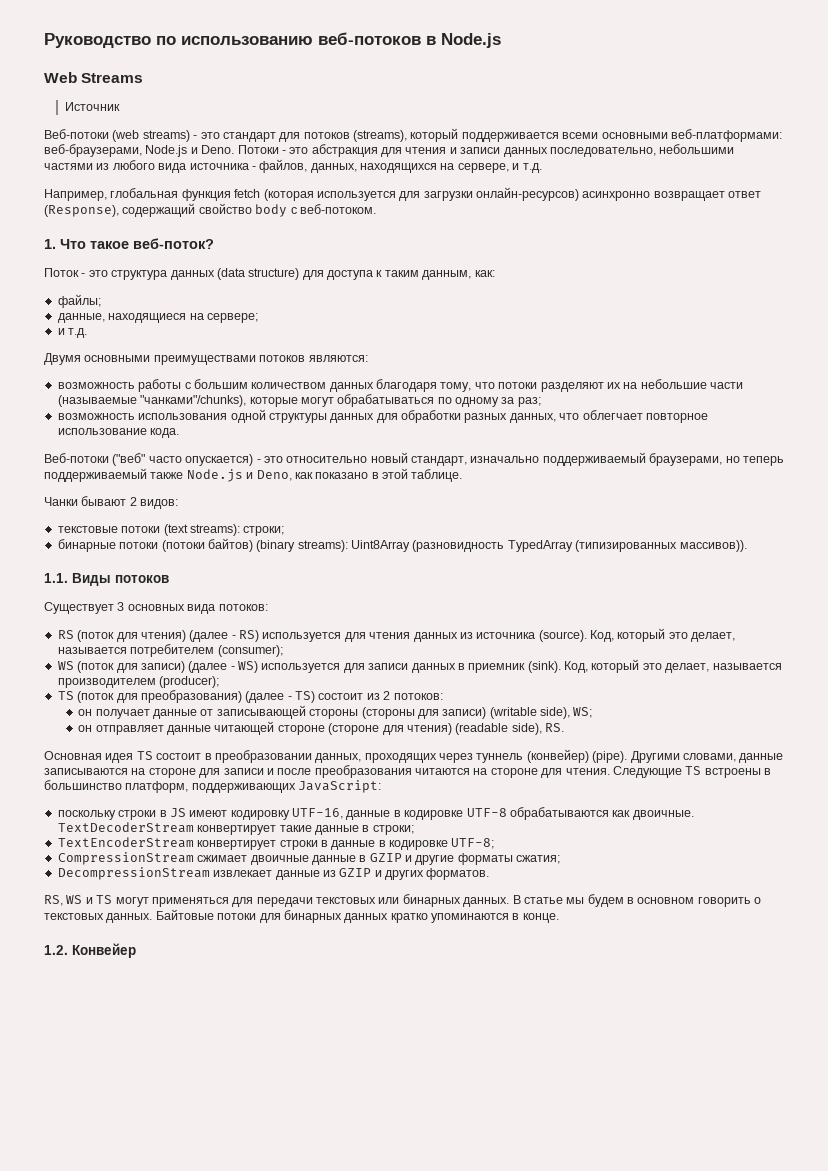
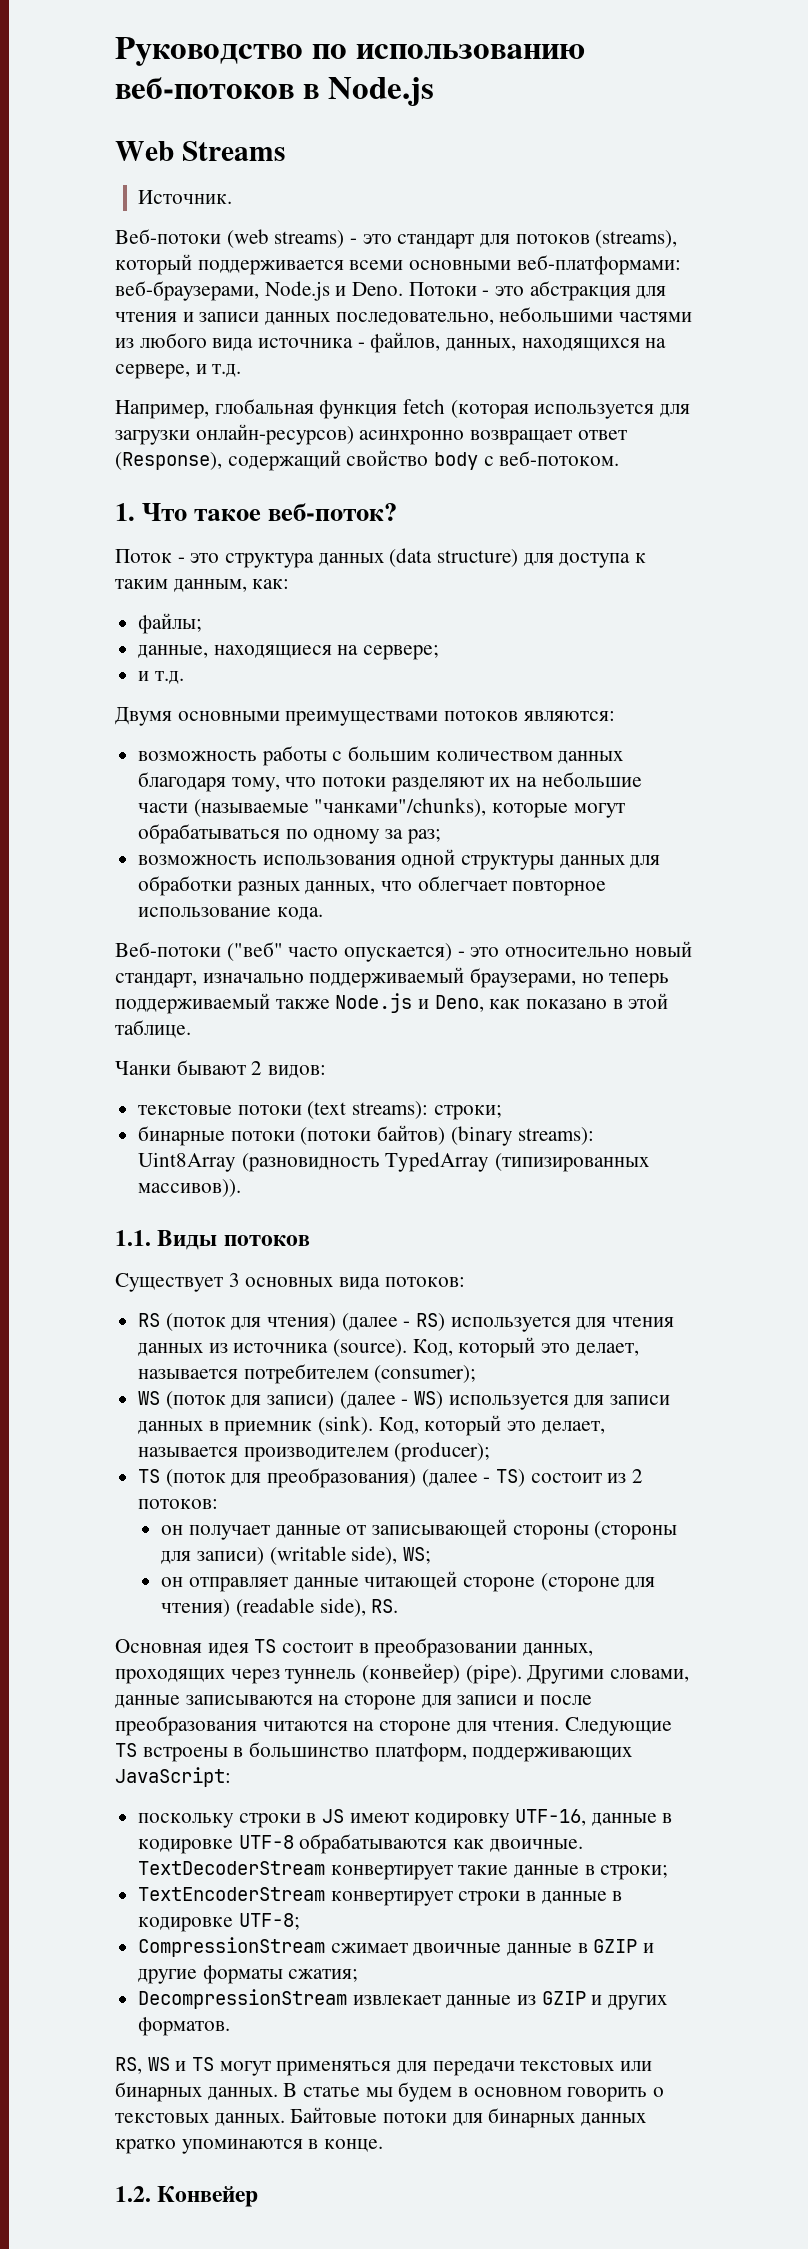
[64,102,120,111] Источник -> [138,190,233,204] Источник.

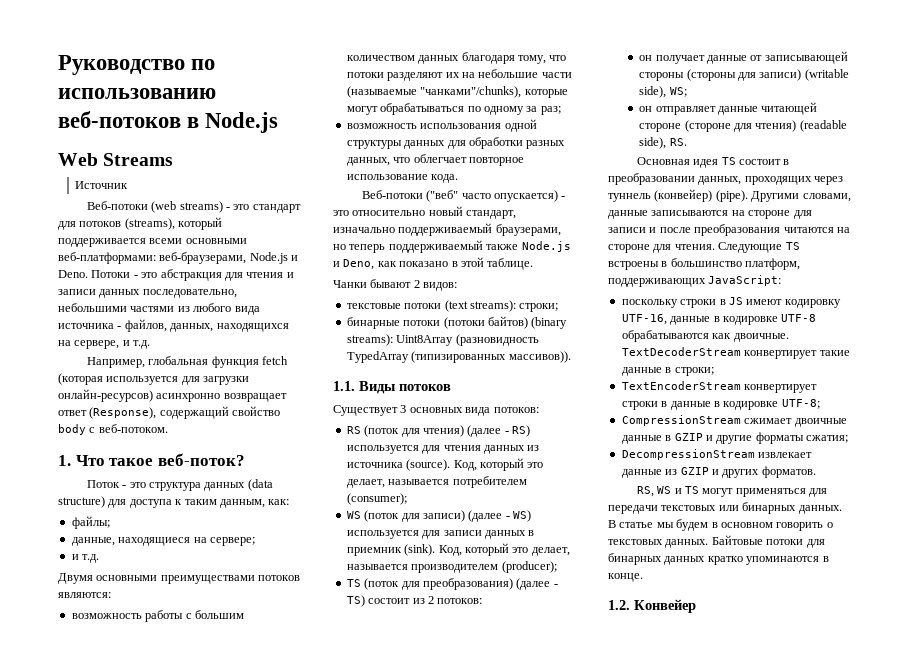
[138,190,233,204] Источник. -> [75,181,129,189] Источник

